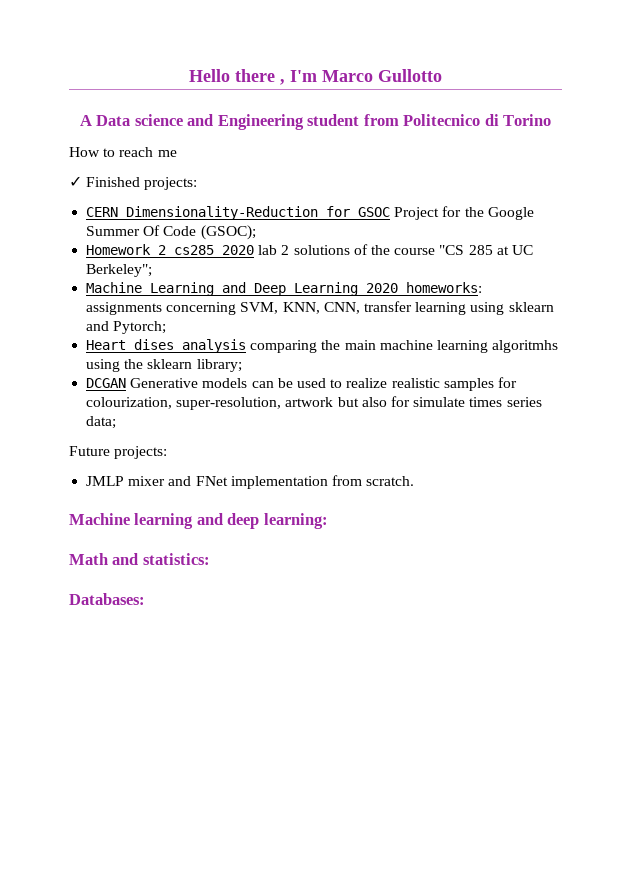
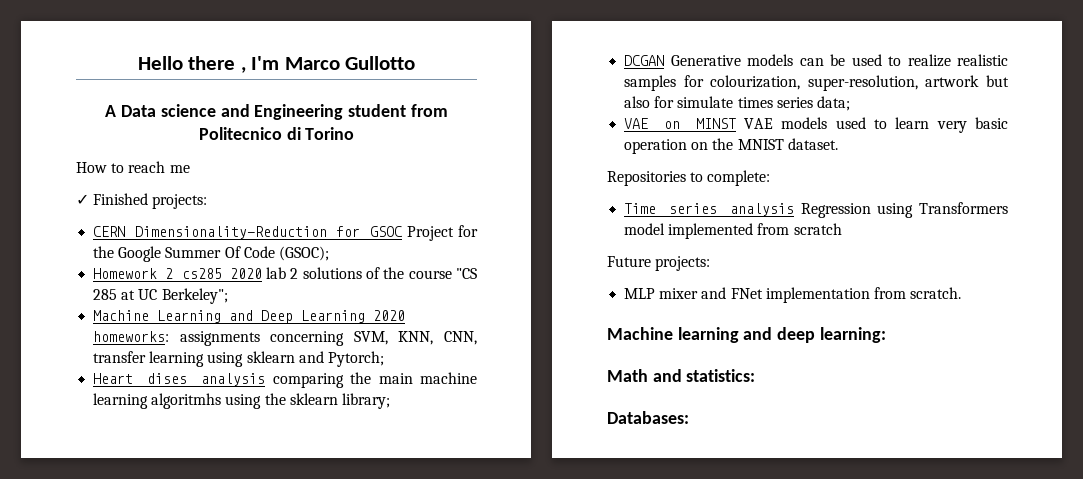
(117, 422) none -> [624,117,1008,133] [624,138,838,154] [607,170,771,186] [624,202,1008,218] [624,223,842,239] // VAE on MINST VAE models used to learn very basic operation on the MNIST dataset. // Repositories to complete: // Time series analysis Regression using Transformers model implemented from scratch
[86,476,125,486] JMLP -> [624,288,656,299] MLP

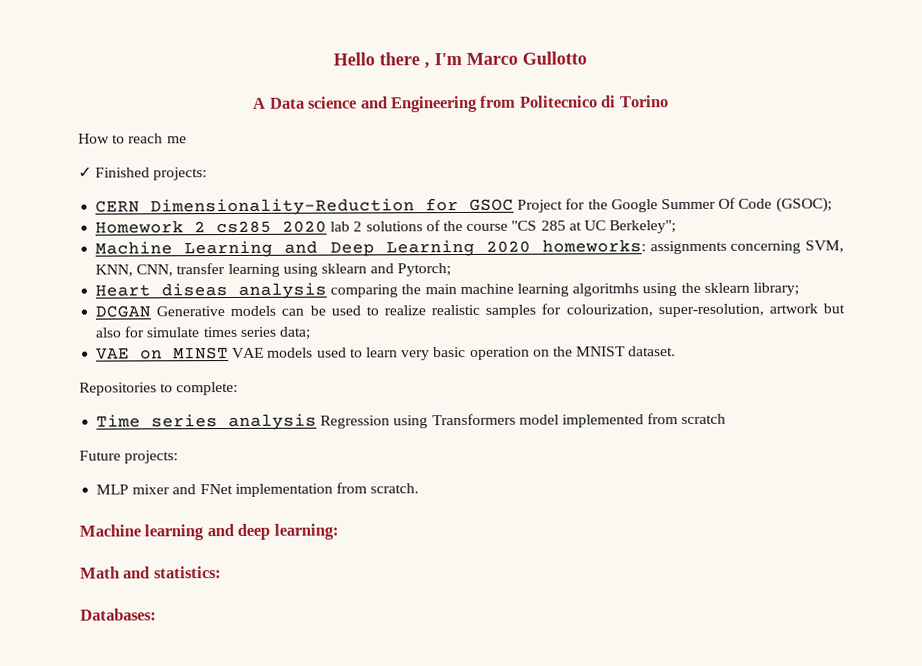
[347,104,406,117] student -> (478, 104) none
[147,373,188,384] dises -> [161,283,229,297] diseas

